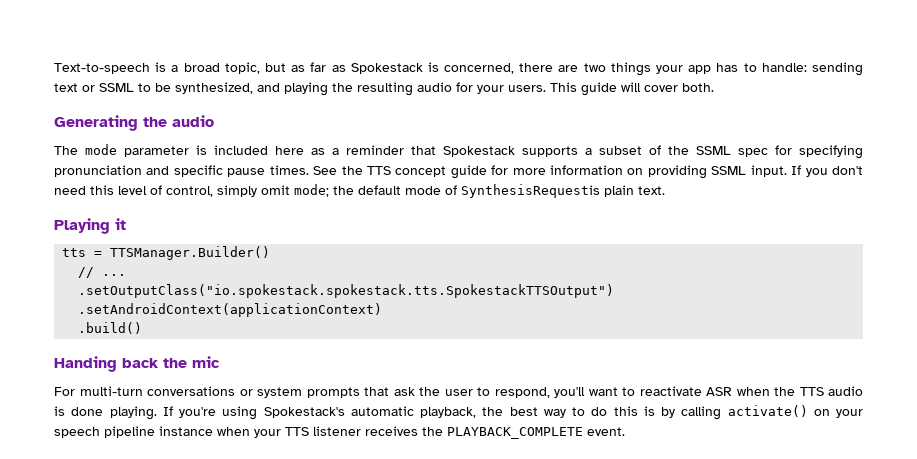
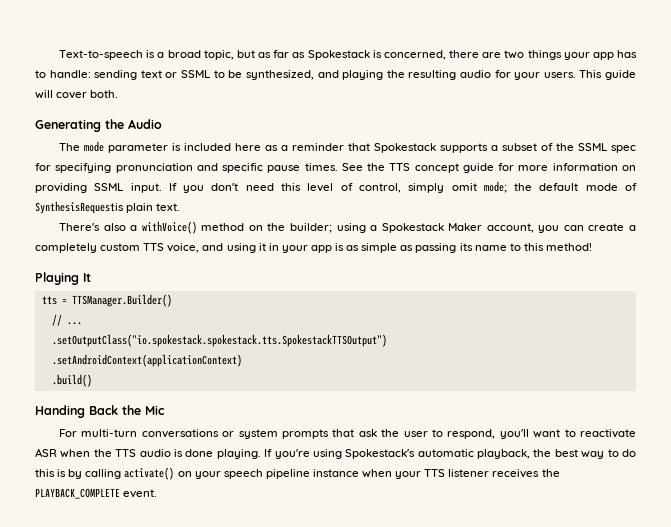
[172,115,214,127] audio -> [128,119,162,129] Audio
(665, 190) none -> [59,221,637,234] [35,243,592,253] // There's also a withVoice() method on the builder; using a Spokestack Maker account, you can create a completely custom TTS voice, and using it in your app is as simple as passing its name to this method!
[115,218,126,230] it -> [83,273,91,282] It
[122,356,220,368] back the mic -> [89,405,165,415] Back the Mic

